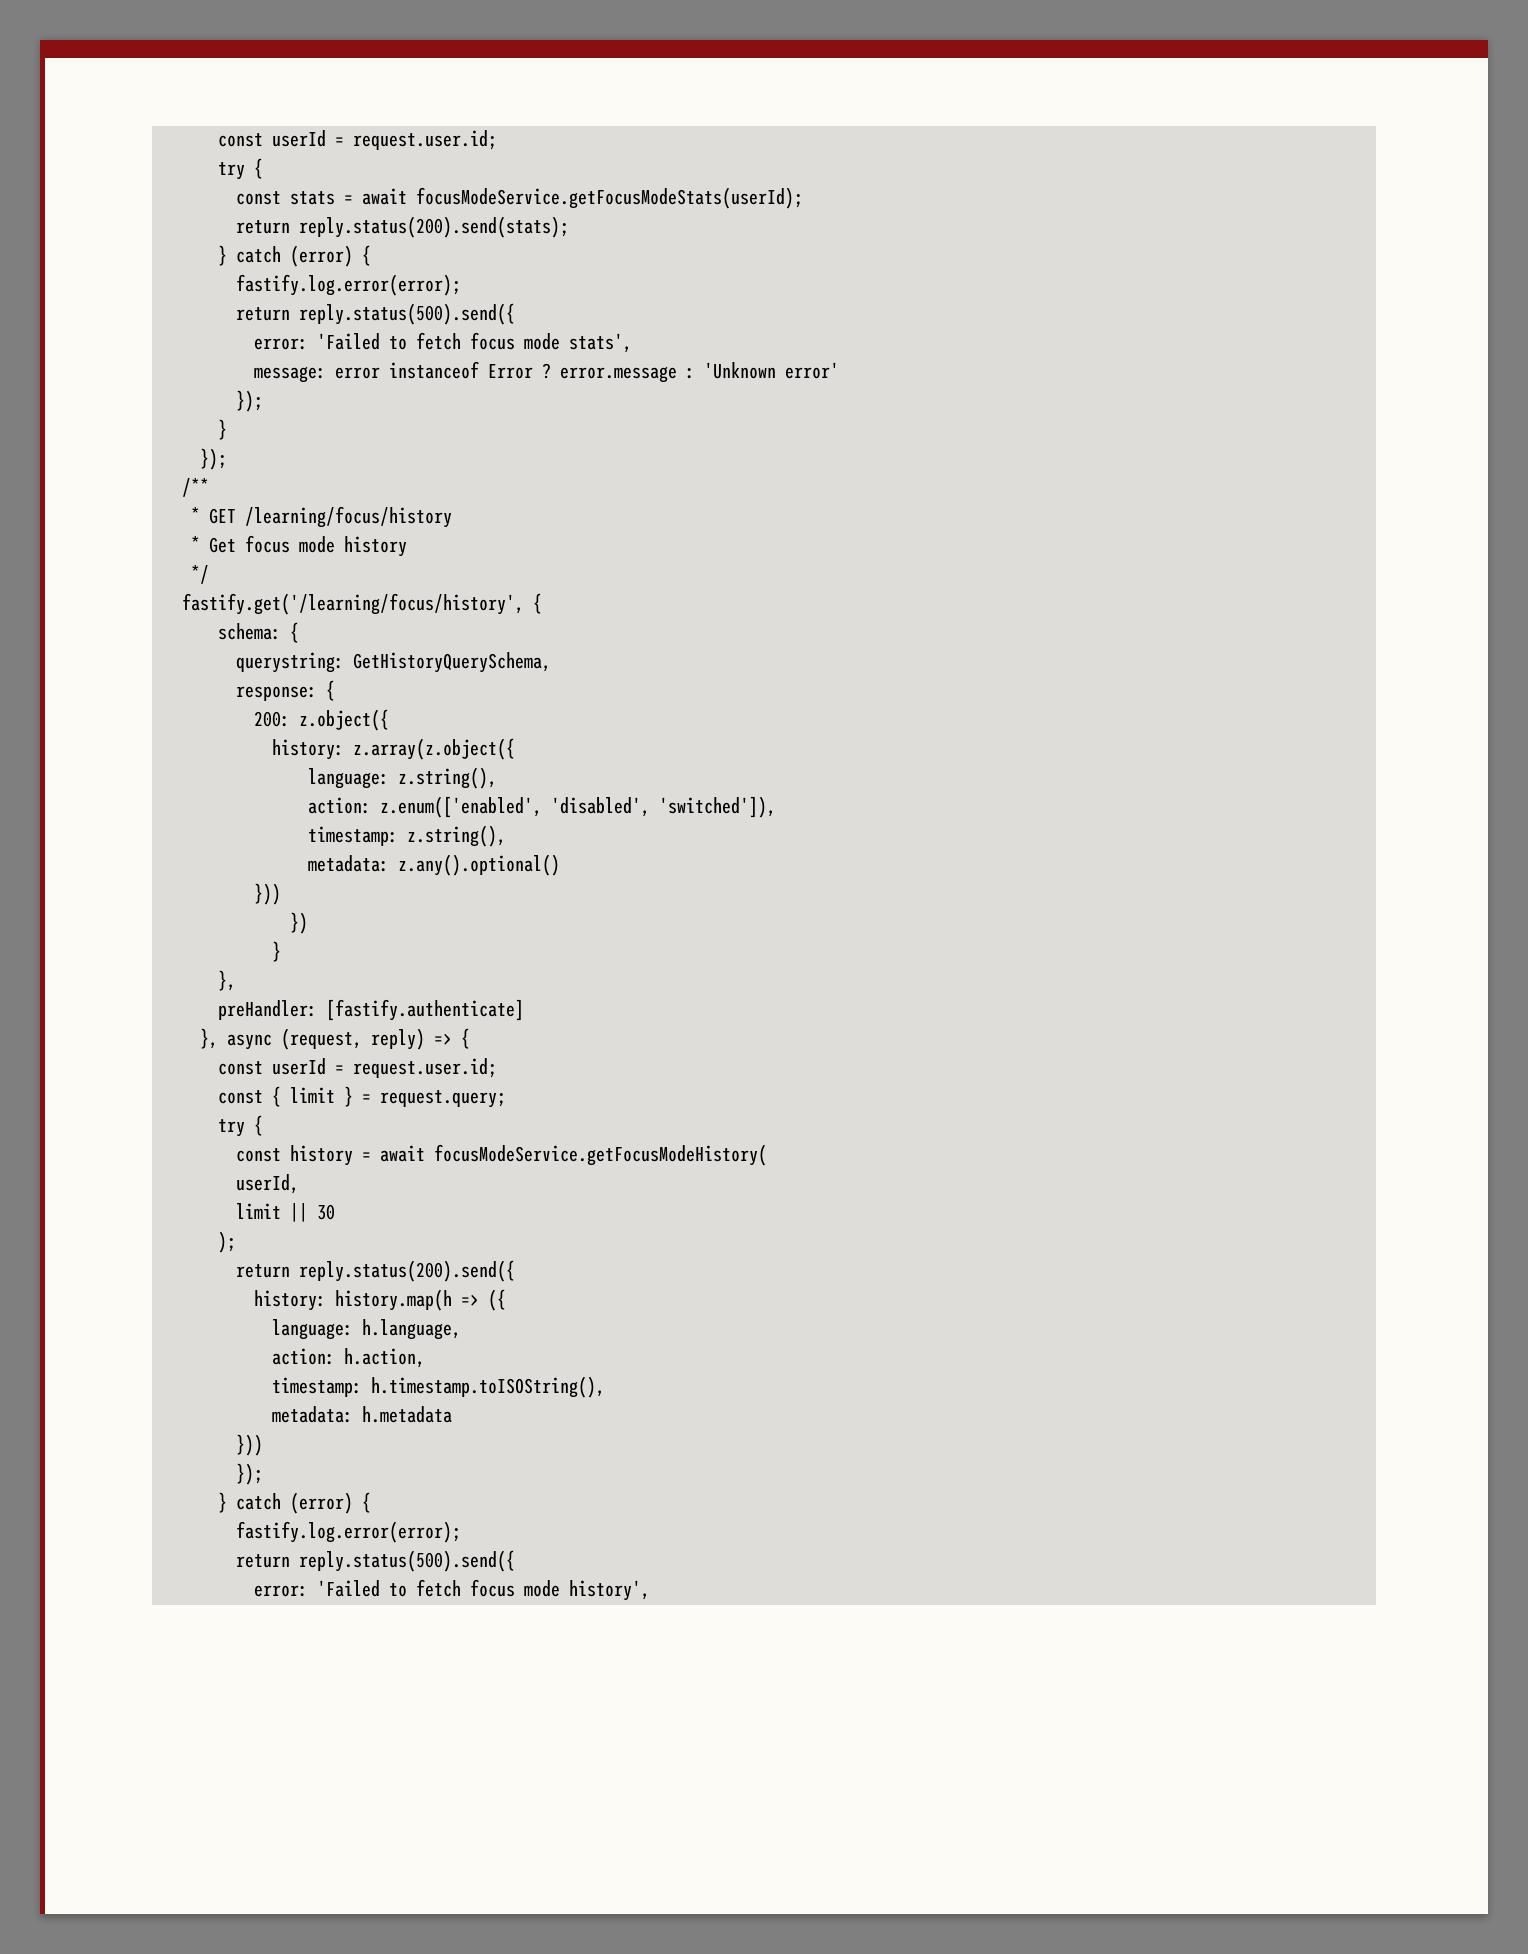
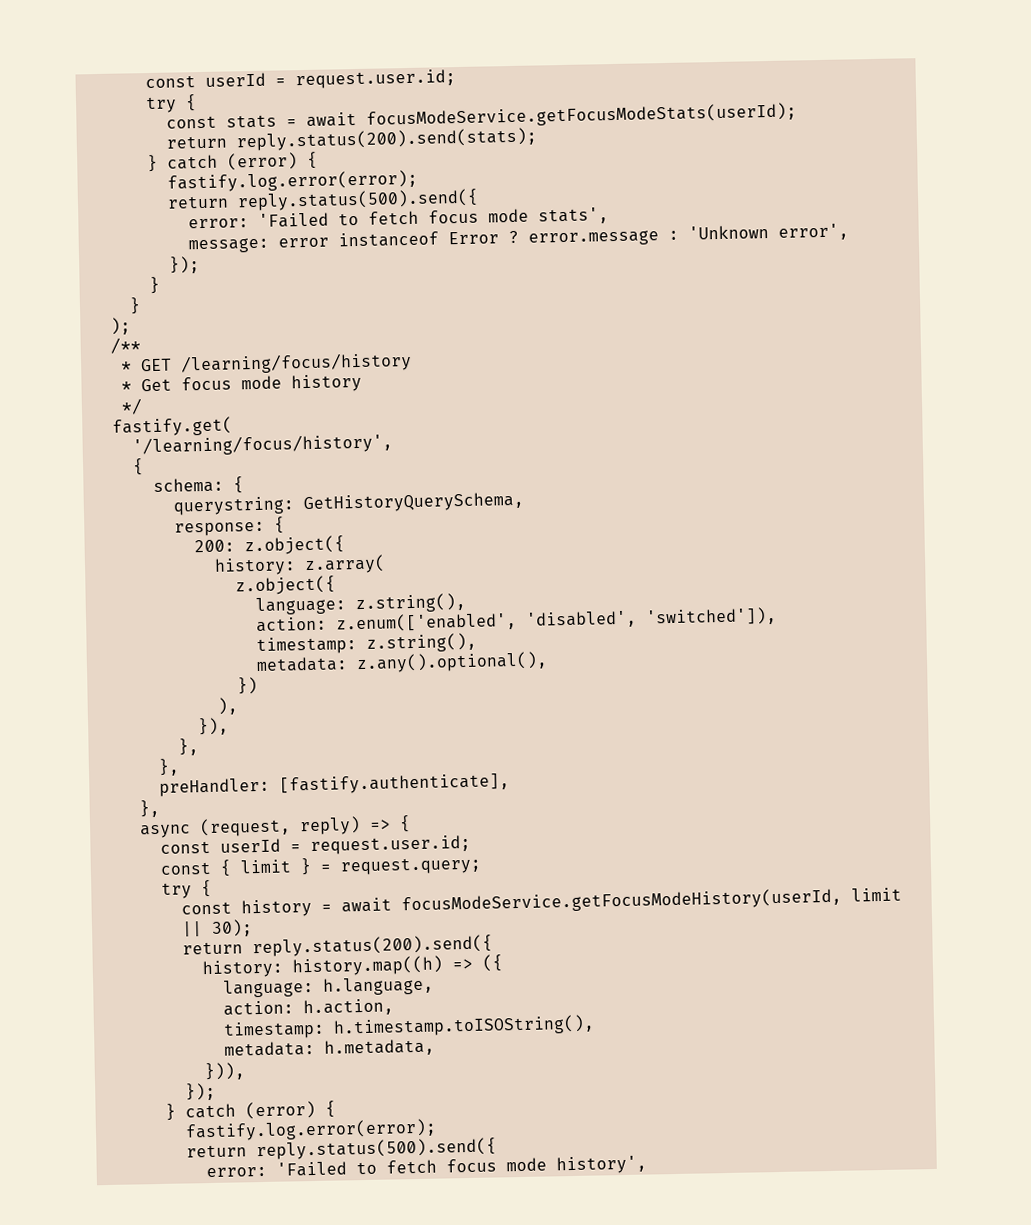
[785,362,840,379] error' -> [778,223,850,241] error',
[200,448,228,470] }); -> [129,297,142,315] [110,317,132,335] } // );
[182,593,525,615] fastify.get('/learning/focus/history', -> [112,416,234,437] [132,433,394,457] fastify.get( // '/learning/focus/history', //
[353,738,516,760] z.array(z.object({ -> [304,554,387,575] [235,575,337,596] z.array( // z.object({
[398,854,561,876] [254,883,282,905] z.any().optional() // })) -> [356,651,549,674] z.any().optional(),
[272,941,282,962] } -> [217,697,239,715] [197,717,230,736] [178,738,200,756] ), // }), // },
[326,999,525,1021] [200,1028,219,1049] [fastify.authenticate] // }, -> [279,773,511,795] [139,799,161,818] [fastify.authenticate], // }, //
[434,1144,768,1166] [236,1174,300,1194] [236,1203,336,1222] [218,1231,237,1253] focusModeService.getFocusModeHistory( // userId, // limit || 30 // ); -> [401,887,903,915] [181,919,254,937] focusModeService.getFocusModeHistory(userId, limit || 30);
[335,1289,453,1311] history.map(h -> [292,955,444,977] history.map((h)
[362,1406,453,1423] [236,1434,264,1456] h.metadata // })) -> [324,1038,436,1057] [204,1062,246,1081] h.metadata, // })),

